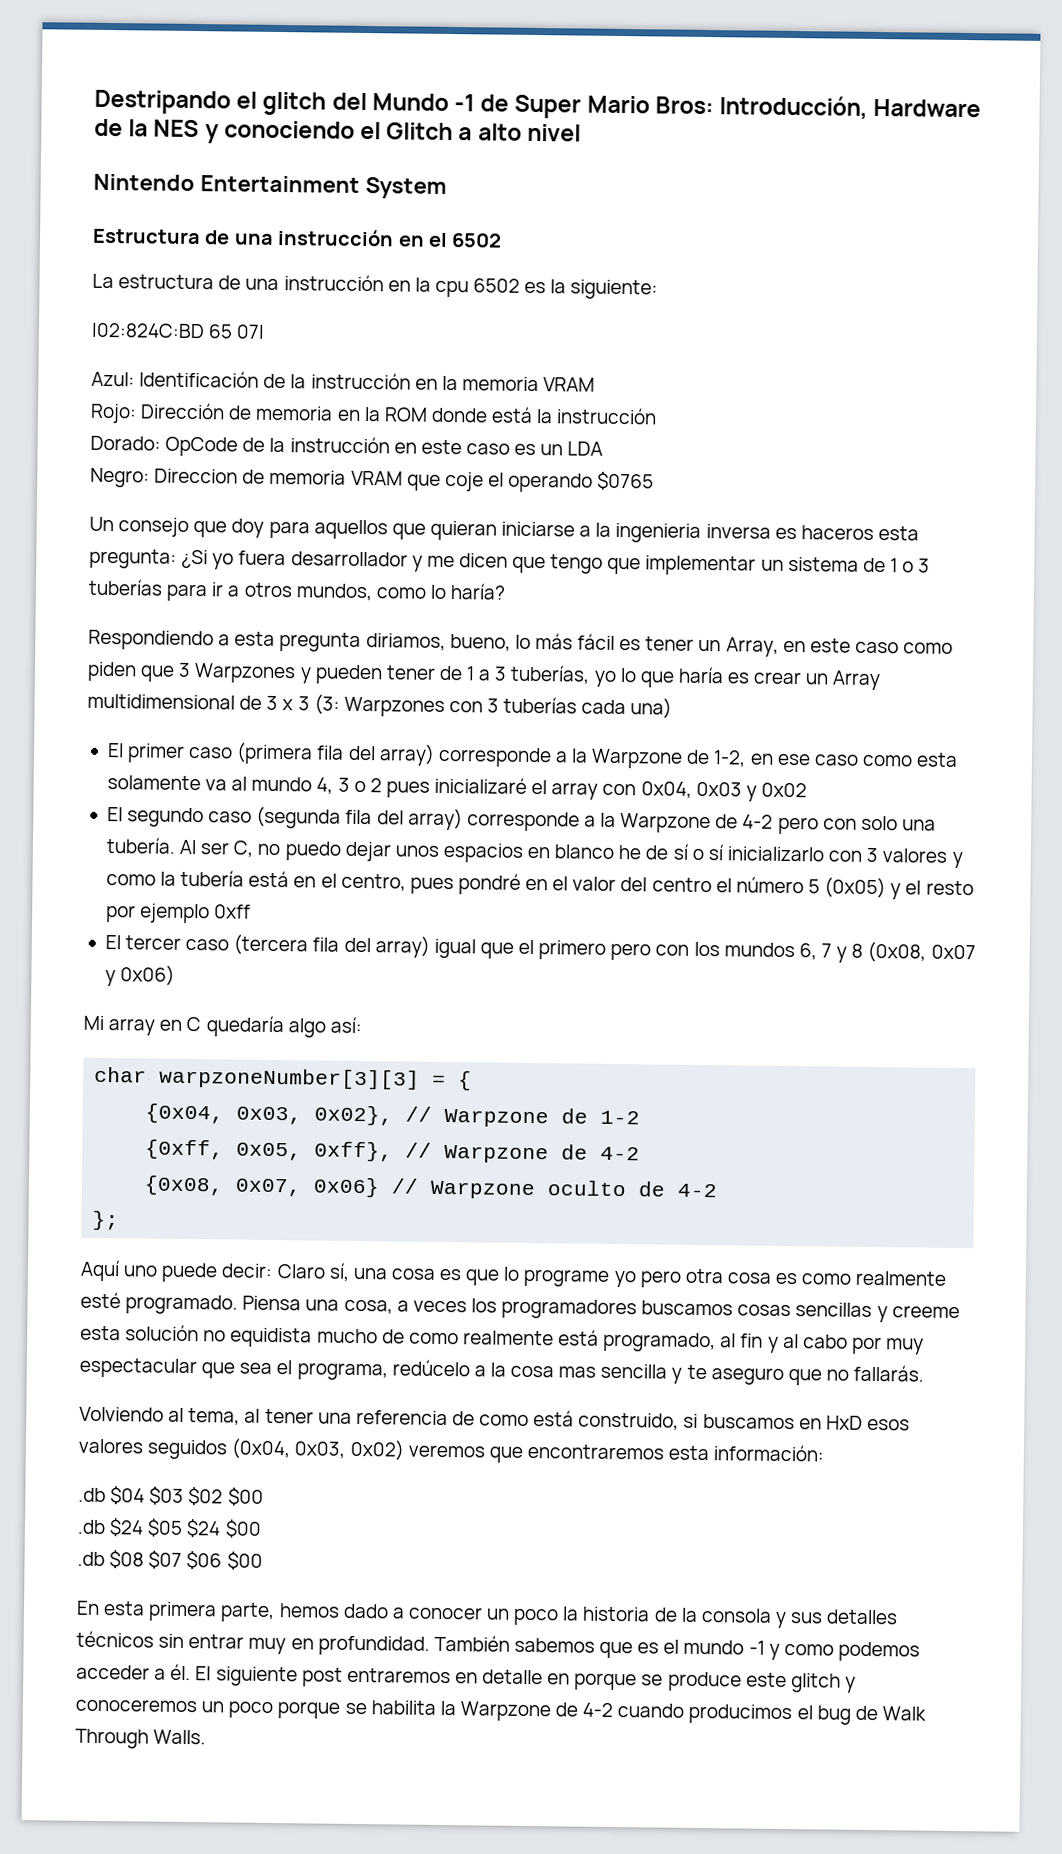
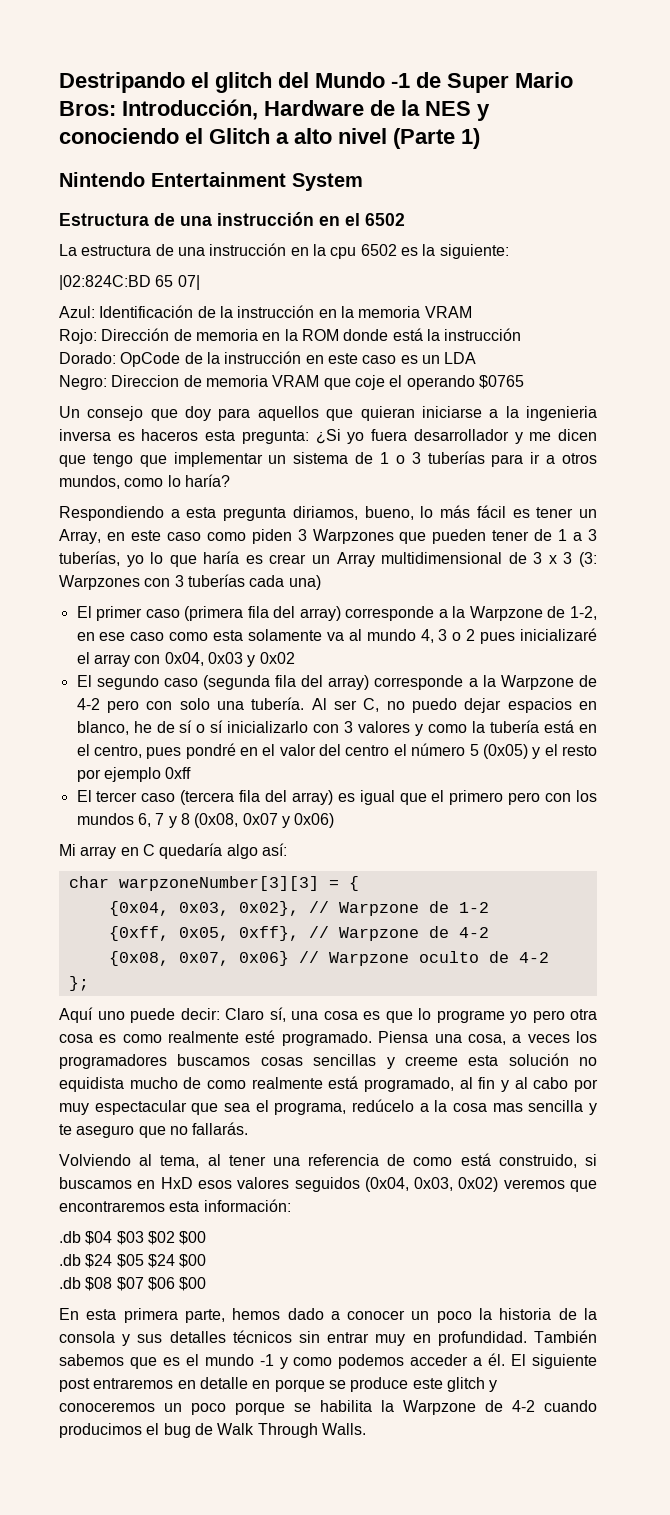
(581, 132) none -> [393,128,480,149] (Parte 1)
[140,665,176,682] que -> (292, 536) none
[299,667,312,684] y -> [399,532,427,544] que
[394,845,439,857] unos -> (502, 705) none
[554,844,615,859] blanco -> [76,721,129,735] blanco,
(430, 947) none -> [337,793,355,802] es

